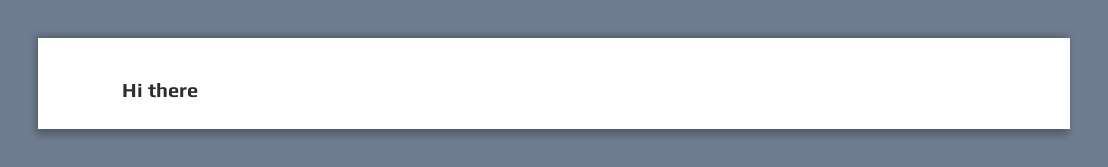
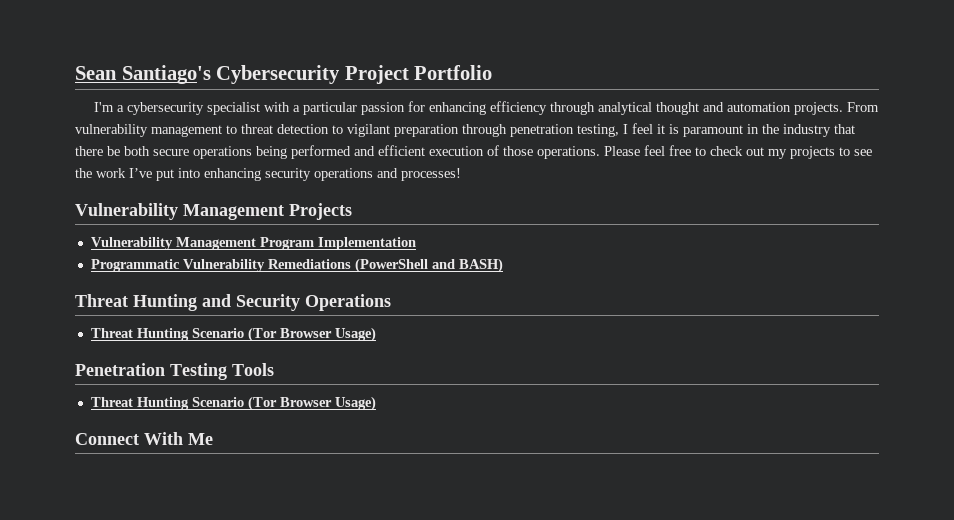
[122,83,199,98] Hi there -> [75,65,493,84] [94,101,880,115] [75,123,855,137] [75,145,872,159] [75,168,461,181] [75,203,352,220] [90,237,416,250] [90,258,503,273] [75,294,391,311] [90,327,376,342] [75,363,274,380] [90,396,376,411] [75,432,213,445] Sean Santiago's Cybersecurity Project Portfolio // I'm a cybersecurity specialist with a particular passion for enhancing efficiency through analytical thought and automation projects. From vulnerability management to threat detection to vigilant preparation through penetration testing, I feel it is paramount in the industry that there be both secure operations being performed and efficient execution of those operations. Please feel free to check out my projects to see the work I’ve put into enhancing security operations and processes! // Vulnerability Management Projects // Vulnerability Management Program Implementation // Programmatic Vulnerability Remediations (PowerShell and BASH) // Threat Hunting and Security Operations // Threat Hunting Scenario (Tor Browser Usage) // Penetration Testing Tools // Threat Hunting Scenario (Tor Browser Usage) // Connect With Me

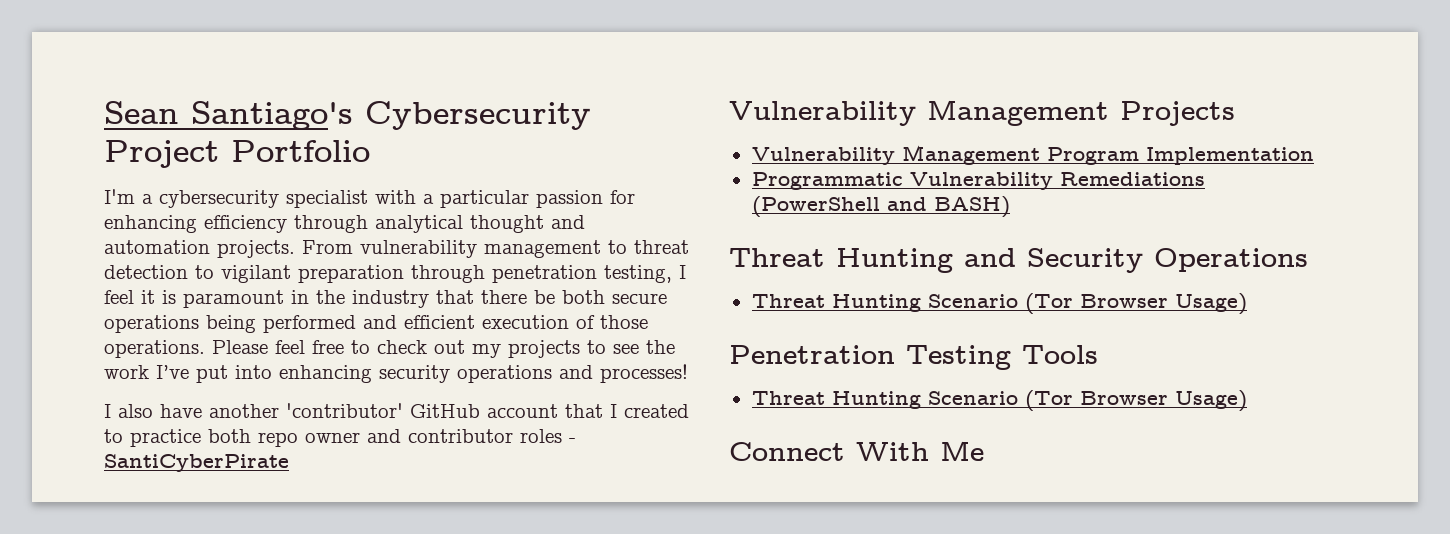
(461, 174) none -> [104,403,689,418] [104,429,576,447] [104,454,289,472] // I also have another 'contributor' GitHub account that I created to practice both repo owner and contributor roles - SantiCyberPirate

